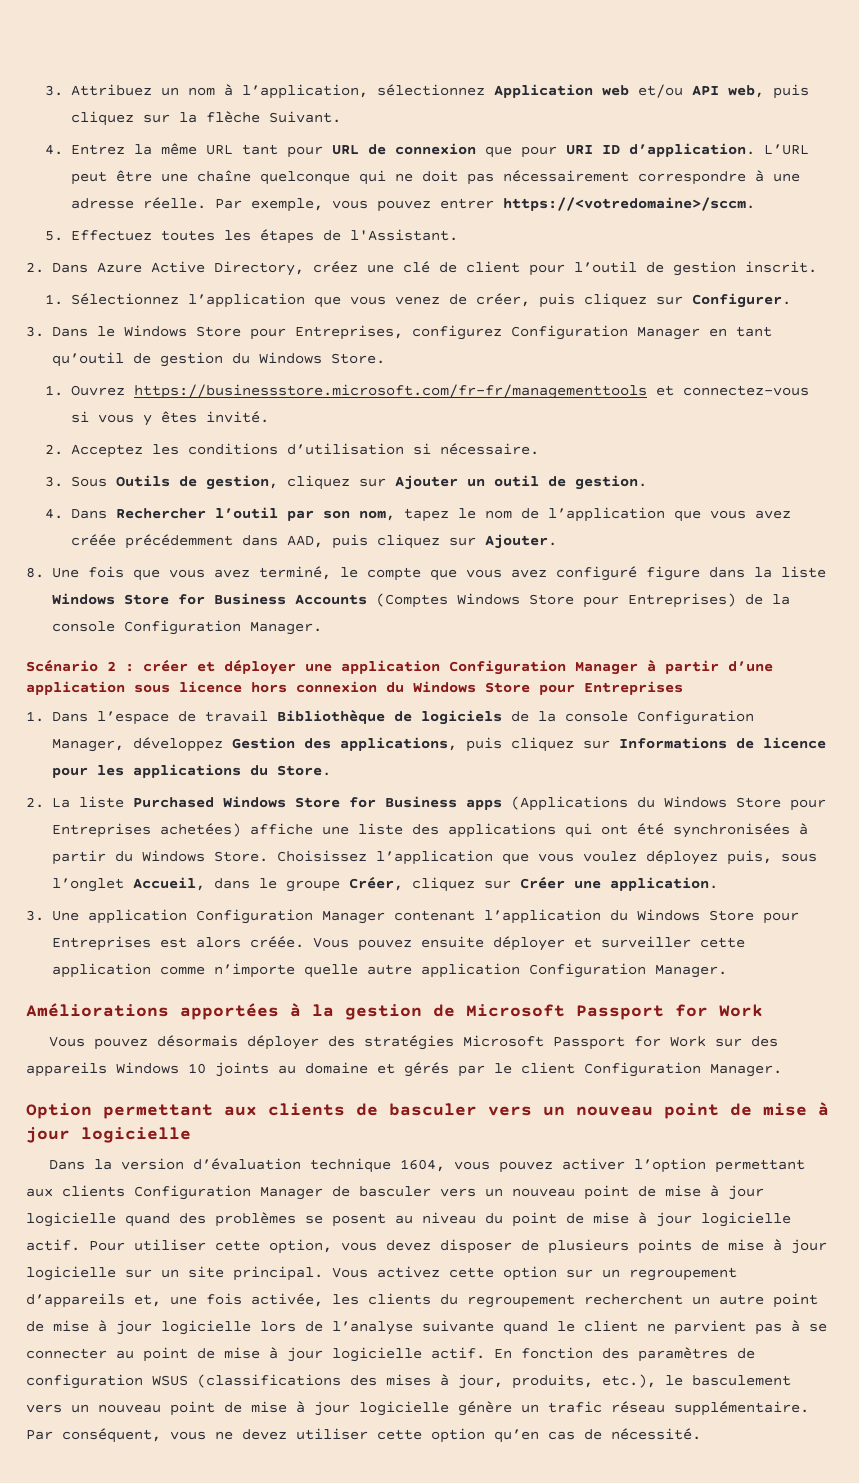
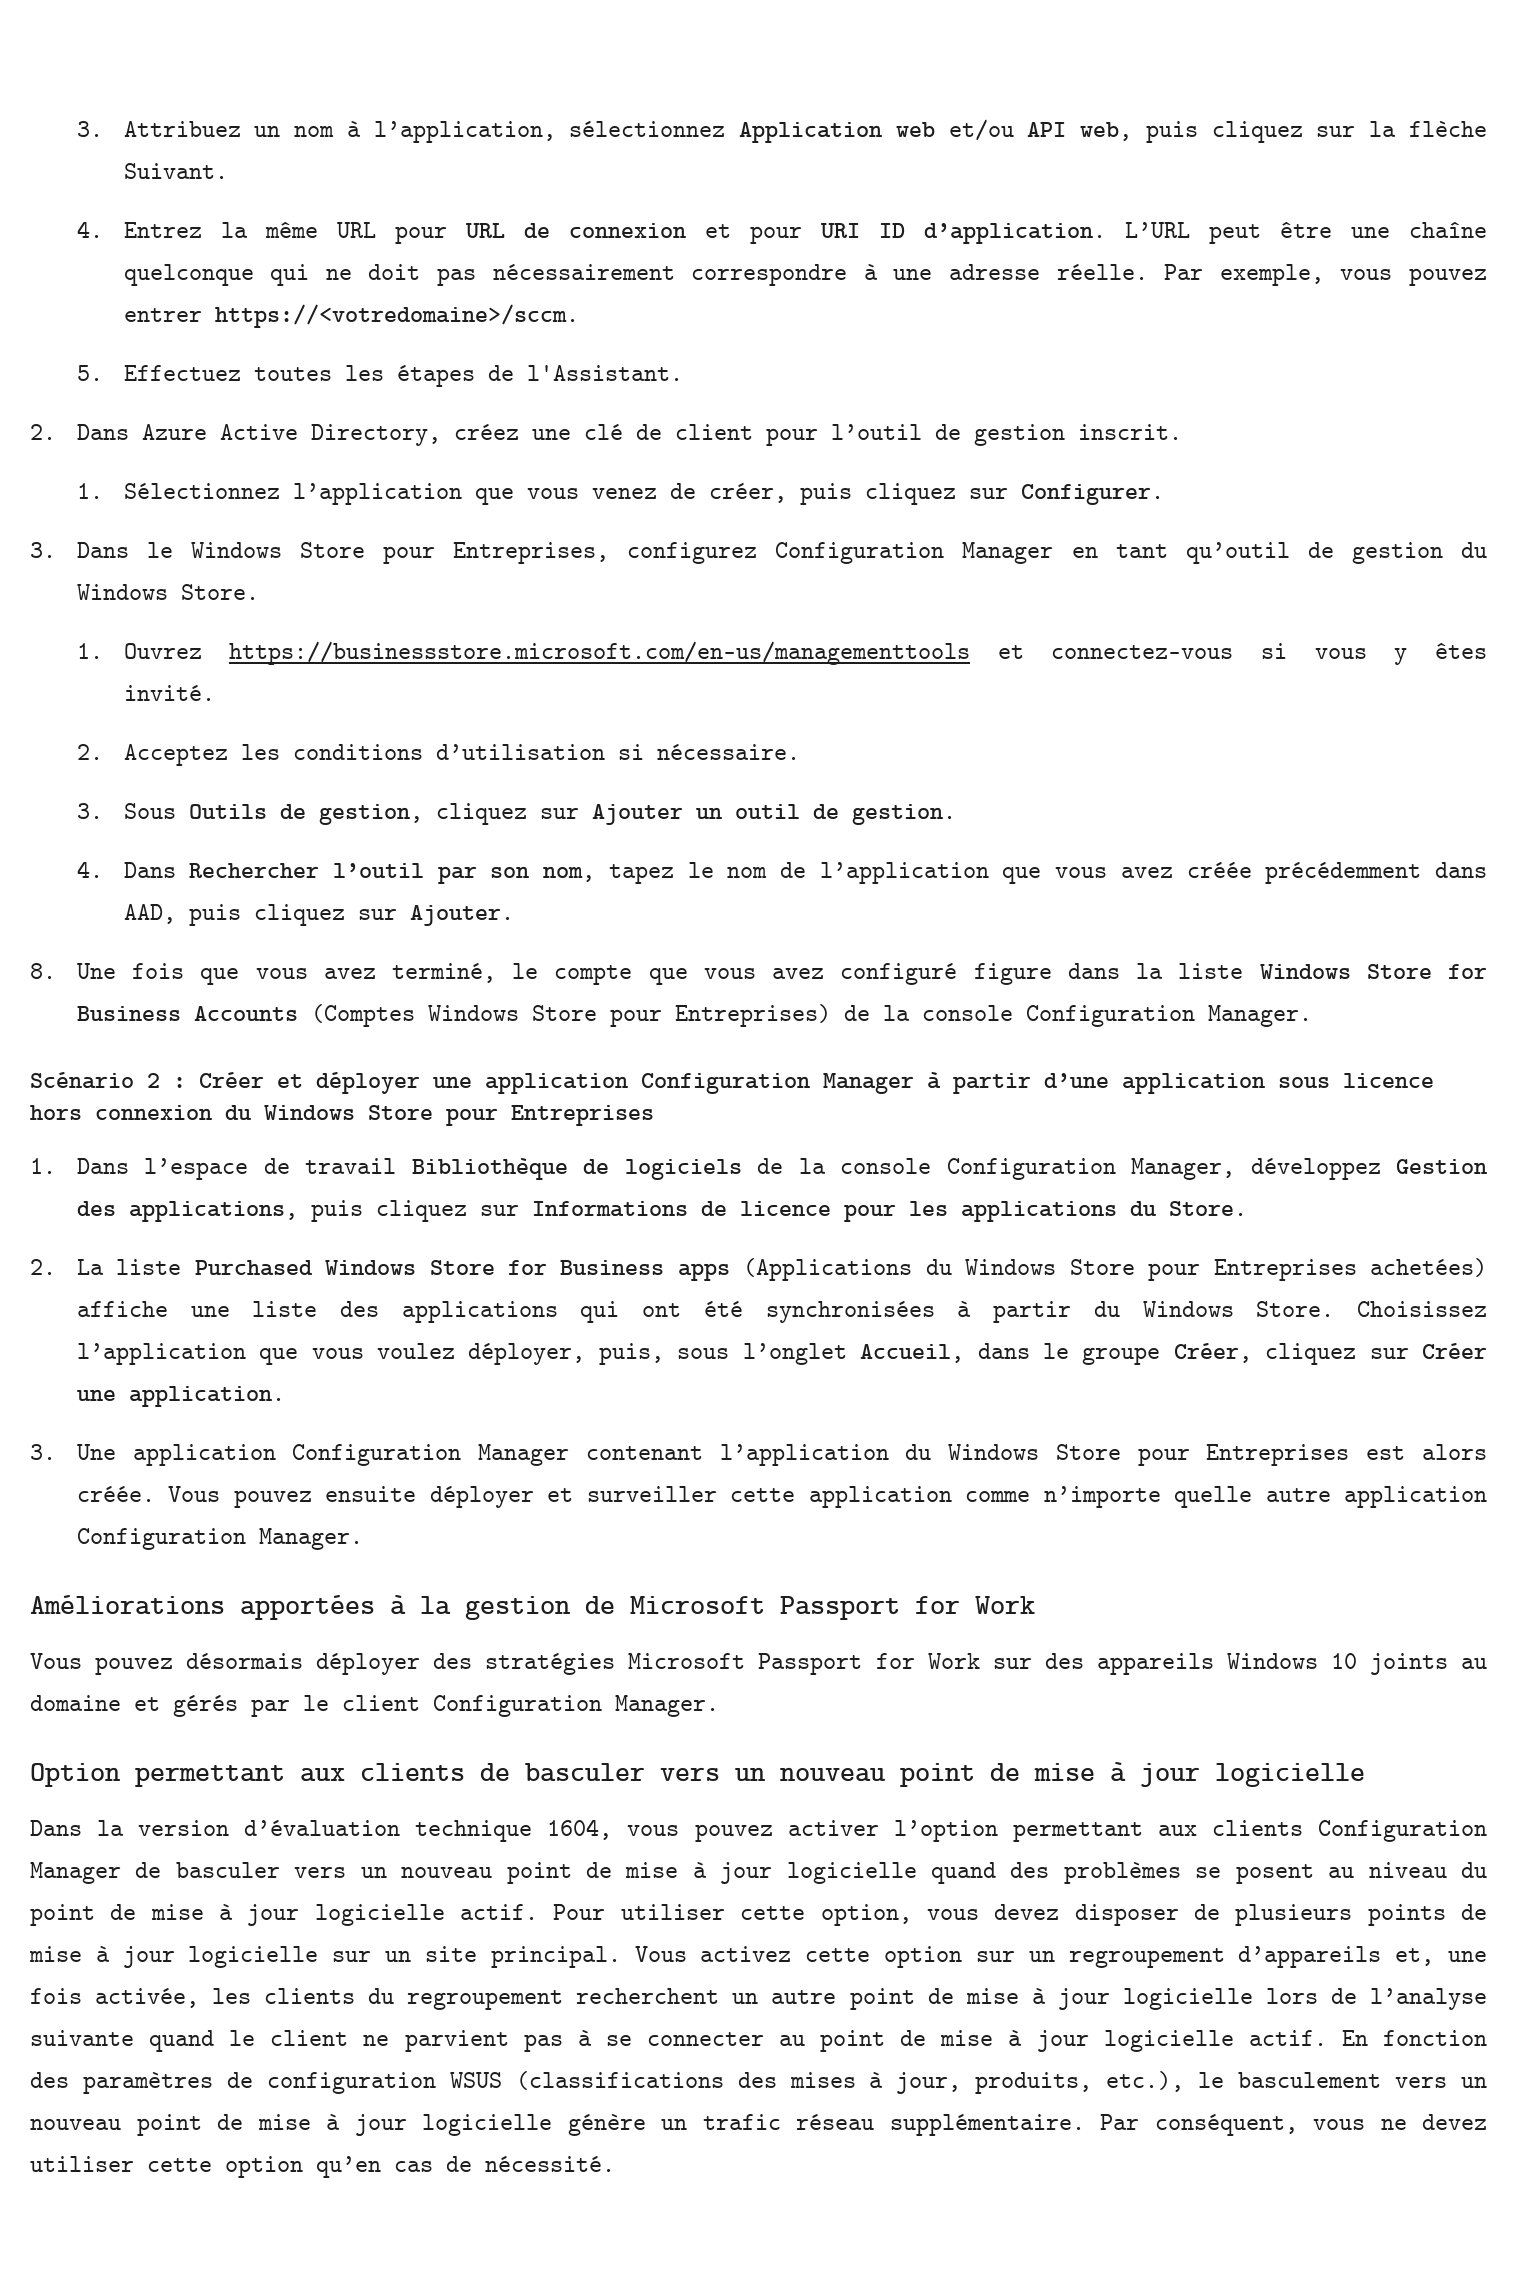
[241,144,278,155] tant -> (376, 230) none
[484,146,512,158] que -> [704,224,731,238] et
[133,384,647,399] https://businessstore.microsoft.com/fr-fr/managementtools -> [229,641,971,665] https://businessstore.microsoft.com/en-us/managementtools
[143,659,188,672] créer -> [199,1072,264,1088] Créer
[645,850,718,865] déployez -> [468,1343,586,1365] déployer,

